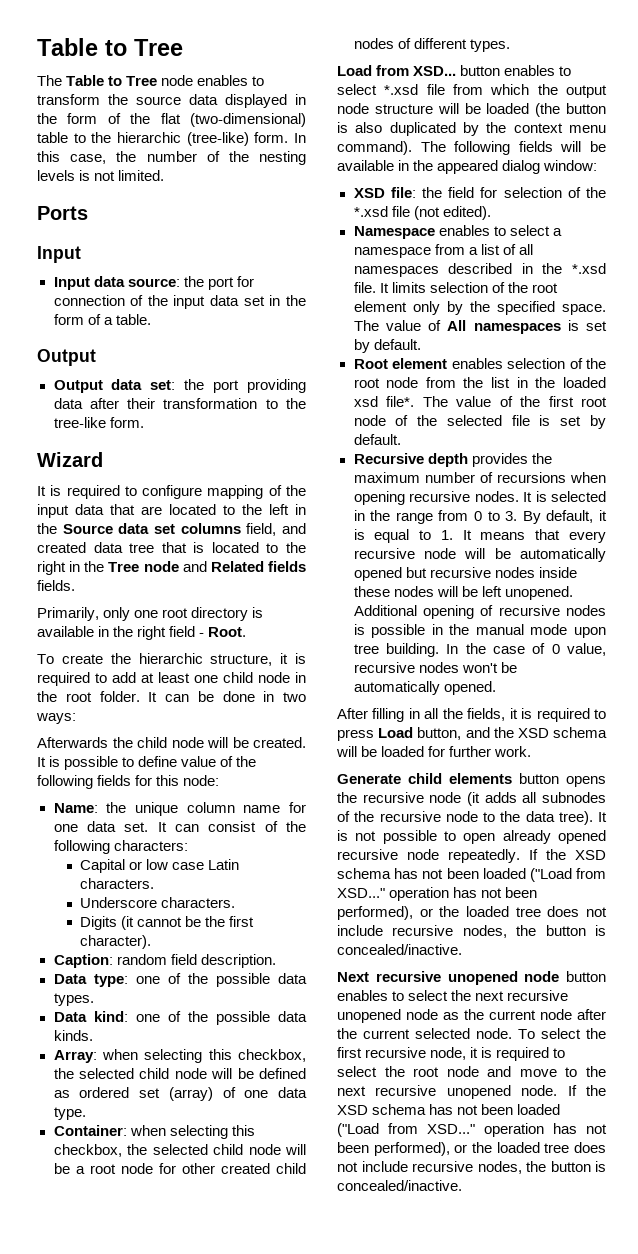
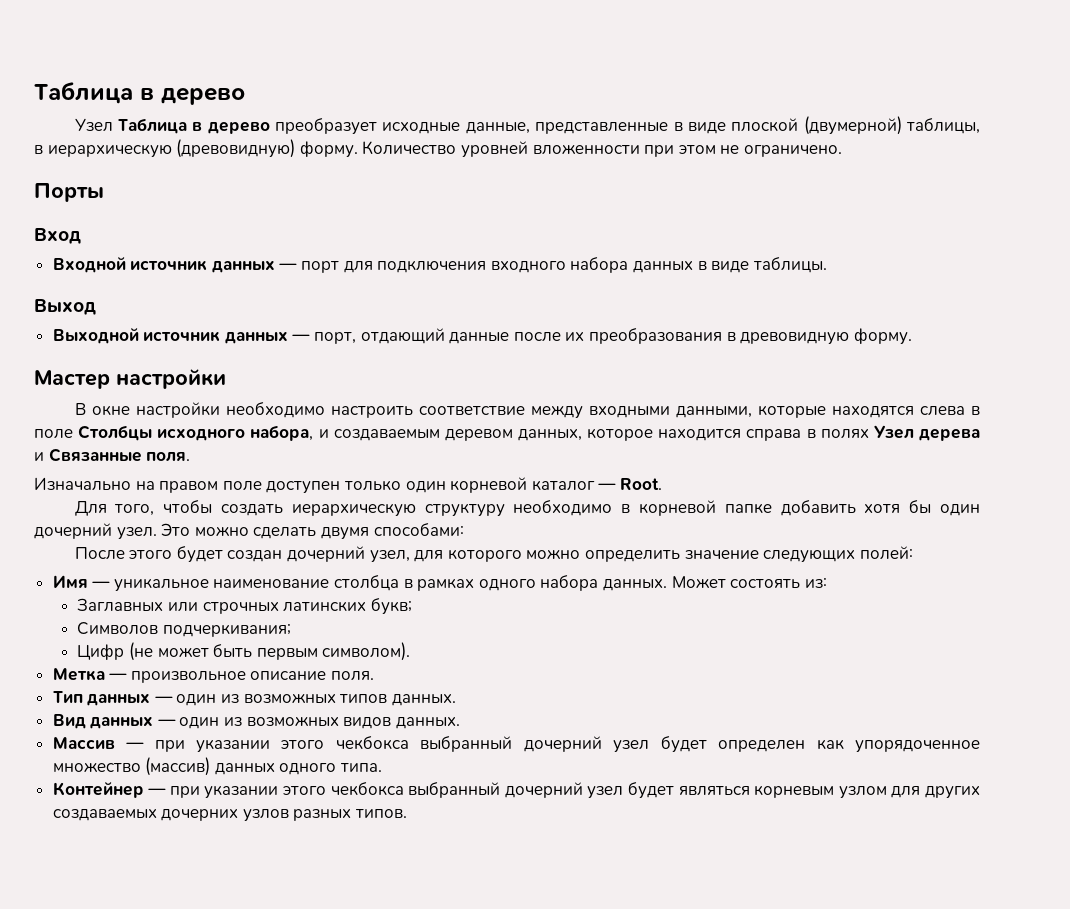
[37,38,183,56] [37,75,265,86] [37,94,306,108] [37,113,306,127] [37,132,306,146] [37,151,307,165] [37,170,165,181] [37,206,88,220] [37,246,81,263] [53,276,254,290] [53,295,306,309] [53,314,151,325] [37,349,96,366] [53,379,306,393] [53,398,306,409] [53,417,144,428] [37,452,103,467] [37,485,306,499] [37,504,306,518] [37,523,306,536] [37,542,307,553] [37,561,306,575] [37,580,75,591] [37,607,264,621] [37,626,247,640] [37,653,307,666] [37,672,306,686] [37,691,306,702] [36,713,76,724] [37,737,306,748] [37,756,257,770] [37,775,220,789] [53,802,306,816] [53,821,306,832] [53,840,188,854] [80,859,240,873] [80,878,155,889] [80,897,236,908] [80,916,255,930] [80,935,152,949] [53,954,276,968] [53,973,308,987] [53,993,94,1006] [53,1011,308,1025] [53,1030,93,1041] [53,1049,306,1063] [53,1068,306,1079] [53,1087,307,1101] [53,1107,86,1120] [53,1125,255,1139] [53,1144,306,1157] [53,1163,306,1174] [353,38,510,52] [337,65,572,76] [337,84,607,98] [337,103,606,117] [337,122,606,136] [337,141,606,155] [337,160,598,174] [353,187,606,198] [353,206,491,220] [353,225,562,239] [353,244,533,258] [353,263,606,277] [353,282,558,293] [353,301,606,315] [353,320,607,334] [353,339,421,353] [353,358,606,369] [353,377,606,388] [353,396,607,407] [353,415,606,429] [353,434,401,445] [353,453,552,467] [353,472,606,483] [353,491,606,505] [353,510,607,524] [353,529,606,543] [353,548,606,562] [353,567,577,581] [353,586,573,600] [353,605,606,619] [353,624,606,638] [353,643,606,657] [353,662,517,673] [353,681,496,695] [337,708,606,722] [337,727,607,741] [336,746,532,757] [337,773,606,787] [337,792,606,806] [337,811,607,825] [337,830,606,844] [337,849,606,863] [337,868,606,882] [337,887,538,901] [337,906,607,920] [337,925,606,938] [337,944,462,955] [337,971,606,985] [337,990,569,1001] [337,1009,606,1023] [337,1028,606,1039] [337,1047,566,1061] [337,1066,606,1077] [337,1085,606,1099] [337,1104,561,1115] [337,1123,607,1137] [337,1142,606,1156] [337,1161,606,1174] [337,1180,462,1191] Table to Tree // The Table to Tree node enables to transform the source data displayed in the form of the flat (two-dimensional) table to the hierarchic (tree-like) form. In this case, the number of the nesting levels is not limited. // Ports // Input // Input data source: the port for connection of the input data set in the form of a table. // Output // Output data set: the port providing data after their transformation to the tree-like form. // Wizard // It is required to configure mapping of the input data that are located to the left in the Source data set columns field, and created data tree that is located to the right in the Tree node and Related fields fields. // Primarily, only one root directory is available in the right field - Root. // To create the hierarchic structure, it is required to add at least one child node in the root folder. It can be done in two ways: // Afterwards the child node will be created. It is possible to define value of the following fields for this node: // Name: the unique column name for one data set. It can consist of the following characters: // Capital or low case Latin characters. // Underscore characters. // Digits (it cannot be the first character). // Caption: random field description. // Data type: one of the possible data types. // Data kind: one of the possible data kinds. // Array: when selecting this checkbox, the selected child node will be defined as ordered set (array) of one data type. // Container: when selecting this checkbox, the selected child node will be a root node for other created child nodes of different types. // Load from XSD... button enables to select *.xsd file from which the output node structure will be loaded (the button is also duplicated by the context menu command). The following fields will be available in the appeared dialog window: // XSD file: the field for selection of the *.xsd file (not edited). // Namespace enables to select a namespace from a list of all namespaces described in the *.xsd file. It limits selection of the root element only by the specified space. The value of All namespaces is set by default. // Root element enables selection of the root node from the list in the loaded xsd file*. The value of the first root node of the selected file is set by default. // Recursive depth provides the maximum number of recursions when opening recursive nodes. It is selected in the range from 0 to 3. By default, it is equal to 1. It means that every recursive node will be automatically opened but recursive nodes inside these nodes will be left unopened. Additional opening of recursive nodes is possible in the manual mode upon tree building. In the case of 0 value, recursive nodes won't be automatically opened. // After filling in all the fields, it is required to press Load button, and the XSD schema will be loaded for further work. // Generate child elements button opens the recursive node (it adds all subnodes of the recursive node to the data tree). It is not possible to open already opened recursive node repeatedly. If the XSD schema has not been loaded ("Load from XSD..." operation has not been performed), or the loaded tree does not include recursive nodes, the button is concealed/inactive. // Next recursive unopened node button enables to select the next recursive unopened node as the current node after the current selected node. To select the first recursive node, it is required to select the root node and move to the next recursive unopened node. If the XSD schema has not been loaded ("Load from XSD..." operation has not been performed), or the loaded tree does not include recursive nodes, the button is concealed/inactive. -> [34,82,245,105] [74,116,981,135] [34,139,842,158] [34,183,104,202] [34,228,81,244] [52,257,827,273] [34,299,96,315] [52,328,912,345] [34,369,226,389] [74,402,980,419] [34,425,980,441] [34,448,191,462] [34,477,662,494] [74,500,980,517] [34,523,464,540] [74,546,913,563] [52,575,827,592] [77,598,412,615] [77,622,291,637] [77,642,411,661] [52,668,375,683] [52,691,456,706] [52,714,460,729] [52,736,980,753] [52,757,383,776] [52,782,981,799] [52,809,408,822] Таблица в дерево // Узел Таблица в дерево преобразует исходные данные, представленные в виде плоской (двумерной) таблицы, в иерархическую (древовидную) форму. Количество уровней вложенности при этом не ограничено. // Порты // Вход // Входной источник данных — порт для подключения входного набора данных в виде таблицы. // Выход // Выходной источник данных — порт, отдающий данные после их преобразования в древовидную форму. // Мастер настройки // В окне настройки необходимо настроить соответствие между входными данными, которые находятся слева в поле Столбцы исходного набора, и создаваемым деревом данных, которое находится справа в полях Узел дерева и Связанные поля. // Изначально на правом поле доступен только один корневой каталог — Root. // Для того, чтобы создать иерархическую структуру необходимо в корневой папке добавить хотя бы один дочерний узел. Это можно сделать двумя способами: // После этого будет создан дочерний узел, для которого можно определить значение следующих полей: // Имя — уникальное наименование столбца в рамках одного набора данных. Может состоять из: // Заглавных или строчных латинских букв; // Символов подчеркивания; // Цифр (не может быть первым символом). // Метка — произвольное описание поля. // Тип данных — один из возможных типов данных. // Вид данных — один из возможных видов данных. // Массив — при указании этого чекбокса выбранный дочерний узел будет определен как упорядоченное множество (массив) данных одного типа. // Контейнер — при указании этого чекбокса выбранный дочерний узел будет являться корневым узлом для других создаваемых дочерних узлов разных типов.

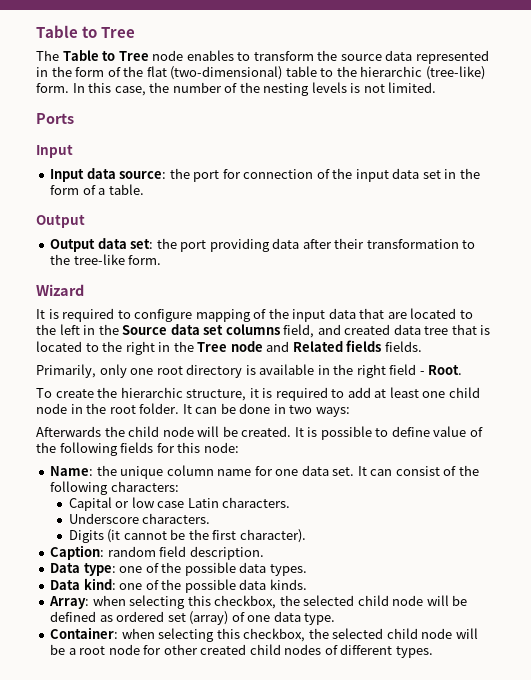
[34,82,245,105] [74,116,981,135] [34,139,842,158] [34,183,104,202] [34,228,81,244] [52,257,827,273] [34,299,96,315] [52,328,912,345] [34,369,226,389] [74,402,980,419] [34,425,980,441] [34,448,191,462] [34,477,662,494] [74,500,980,517] [34,523,464,540] [74,546,913,563] [52,575,827,592] [77,598,412,615] [77,622,291,637] [77,642,411,661] [52,668,375,683] [52,691,456,706] [52,714,460,729] [52,736,980,753] [52,757,383,776] [52,782,981,799] [52,809,408,822] Таблица в дерево // Узел Таблица в дерево преобразует исходные данные, представленные в виде плоской (двумерной) таблицы, в иерархическую (древовидную) форму. Количество уровней вложенности при этом не ограничено. // Порты // Вход // Входной источник данных — порт для подключения входного набора данных в виде таблицы. // Выход // Выходной источник данных — порт, отдающий данные после их преобразования в древовидную форму. // Мастер настройки // В окне настройки необходимо настроить соответствие между входными данными, которые находятся слева в поле Столбцы исходного набора, и создаваемым деревом данных, которое находится справа в полях Узел дерева и Связанные поля. // Изначально на правом поле доступен только один корневой каталог — Root. // Для того, чтобы создать иерархическую структуру необходимо в корневой папке добавить хотя бы один дочерний узел. Это можно сделать двумя способами: // После этого будет создан дочерний узел, для которого можно определить значение следующих полей: // Имя — уникальное наименование столбца в рамках одного набора данных. Может состоять из: // Заглавных или строчных латинских букв; // Символов подчеркивания; // Цифр (не может быть первым символом). // Метка — произвольное описание поля. // Тип данных — один из возможных типов данных. // Вид данных — один из возможных видов данных. // Массив — при указании этого чекбокса выбранный дочерний узел будет определен как упорядоченное множество (массив) данных одного типа. // Контейнер — при указании этого чекбокса выбранный дочерний узел будет являться корневым узлом для других создаваемых дочерних узлов разных типов. -> [36,25,136,38] [36,50,489,64] [36,66,485,80] [36,82,437,96] [36,113,74,124] [36,144,73,158] [50,168,480,182] [50,184,144,195] [36,214,85,228] [50,238,476,252] [50,254,162,265] [36,284,84,296] [36,308,473,322] [36,324,491,338] [36,340,422,355] [36,364,463,378] [36,387,480,401] [36,403,350,417] [36,426,483,440] [36,442,239,456] [50,465,479,479] [50,481,179,495] [68,497,291,511] [68,513,211,524] [68,529,306,543] [50,545,264,560] [50,562,307,576] [50,578,307,593] [49,595,468,609] [50,611,336,625] [50,627,478,642] [50,644,433,658] Table to Tree // The Table to Tree node enables to transform the source data represented in the form of the flat (two-dimensional) table to the hierarchic (tree-like) form. In this case, the number of the nesting levels is not limited. // Ports // Input // Input data source: the port for connection of the input data set in the form of a table. // Output // Output data set: the port providing data after their transformation to the tree-like form. // Wizard // It is required to configure mapping of the input data that are located to the left in the Source data set columns field, and created data tree that is located to the right in the Tree node and Related fields fields. // Primarily, only one root directory is available in the right field - Root. // To create the hierarchic structure, it is required to add at least one child node in the root folder. It can be done in two ways: // Afterwards the child node will be created. It is possible to define value of the following fields for this node: // Name: the unique column name for one data set. It can consist of the following characters: // Capital or low case Latin characters. // Underscore characters. // Digits (it cannot be the first character). // Caption: random field description. // Data type: one of the possible data types. // Data kind: one of the possible data kinds. // Array: when selecting this checkbox, the selected child node will be defined as ordered set (array) of one data type. // Container: when selecting this checkbox, the selected child node will be a root node for other created child nodes of different types.

